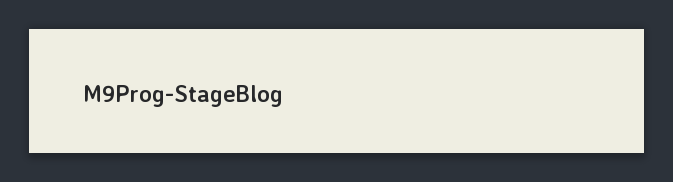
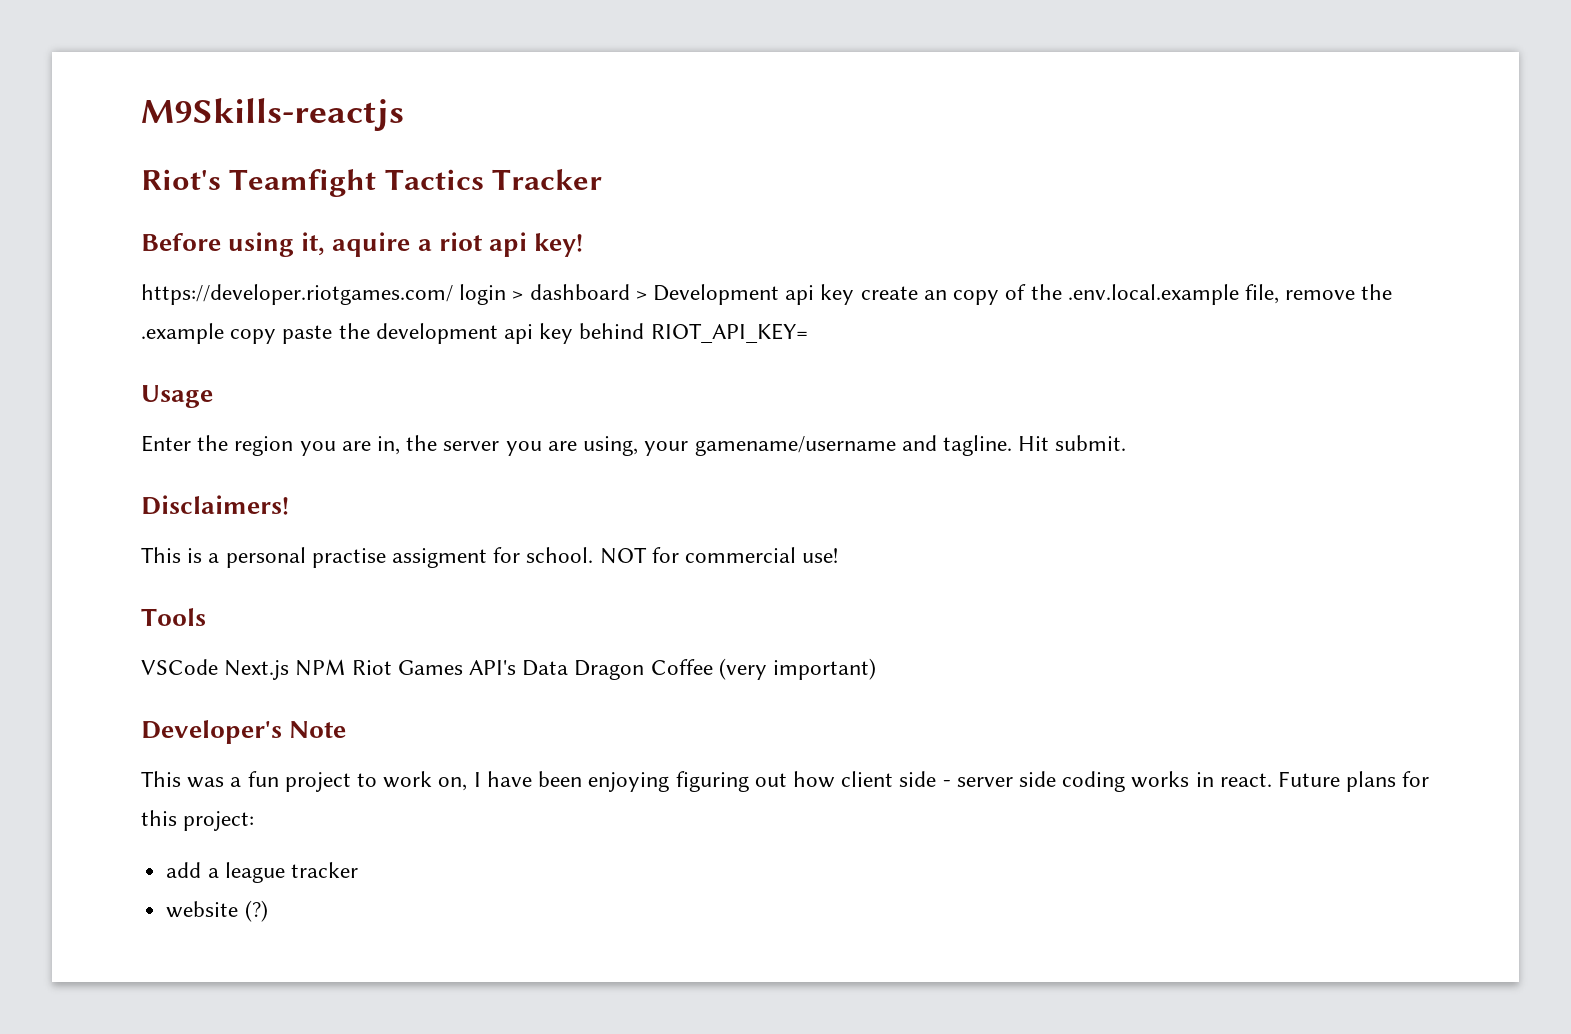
[83,85,283,107] M9Prog-StageBlog -> [141,98,404,131] [141,169,603,197] [141,232,584,257] [141,284,1393,305] [141,323,808,344] [141,385,213,408] [141,435,1127,456] [141,495,289,515] [141,547,839,568] [141,608,206,626] [141,658,877,680] [141,720,347,744] [141,771,1430,792] [141,810,255,831] [166,862,358,883] [166,900,268,922] M9Skills-reactjs // Riot's Teamfight Tactics Tracker // Before using it, aquire a riot api key! // https://developer.riotgames.com/ login > dashboard > Development api key create an copy of the .env.local.example file, remove the .example copy paste the development api key behind RIOT_API_KEY= // Usage // Enter the region you are in, the server you are using, your gamename/username and tagline. Hit submit. // Disclaimers! // This is a personal practise assigment for school. NOT for commercial use! // Tools // VSCode Next.js NPM Riot Games API's Data Dragon Coffee (very important) // Developer's Note // This was a fun project to work on, I have been enjoying figuring out how client side - server side coding works in react. Future plans for this project: // add a league tracker // website (?)

